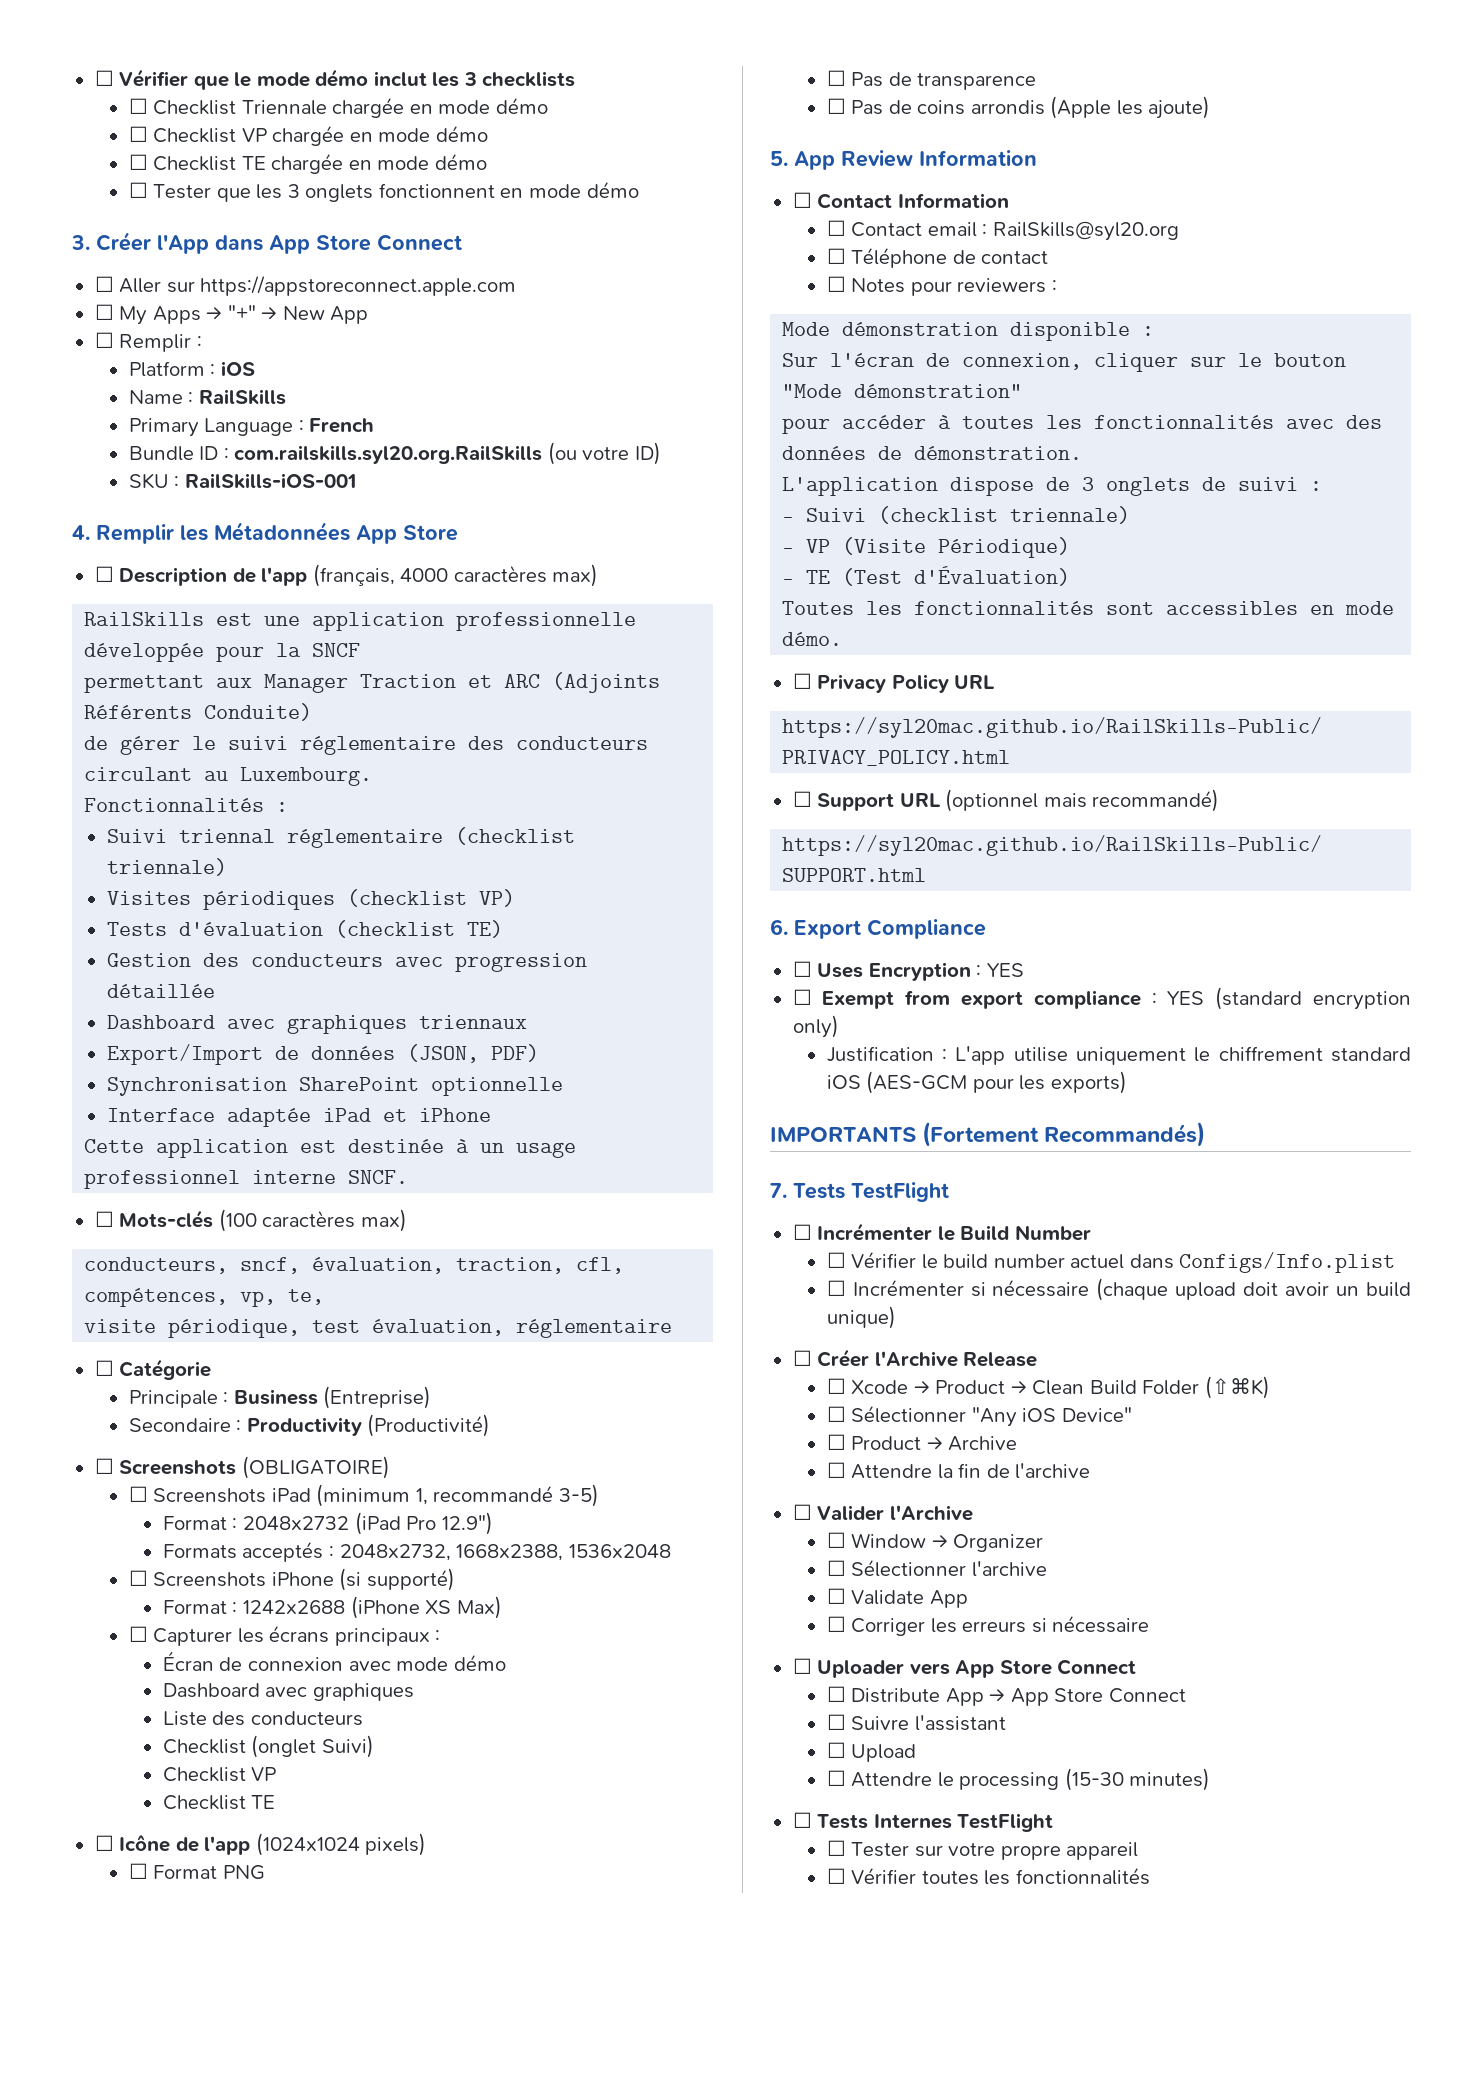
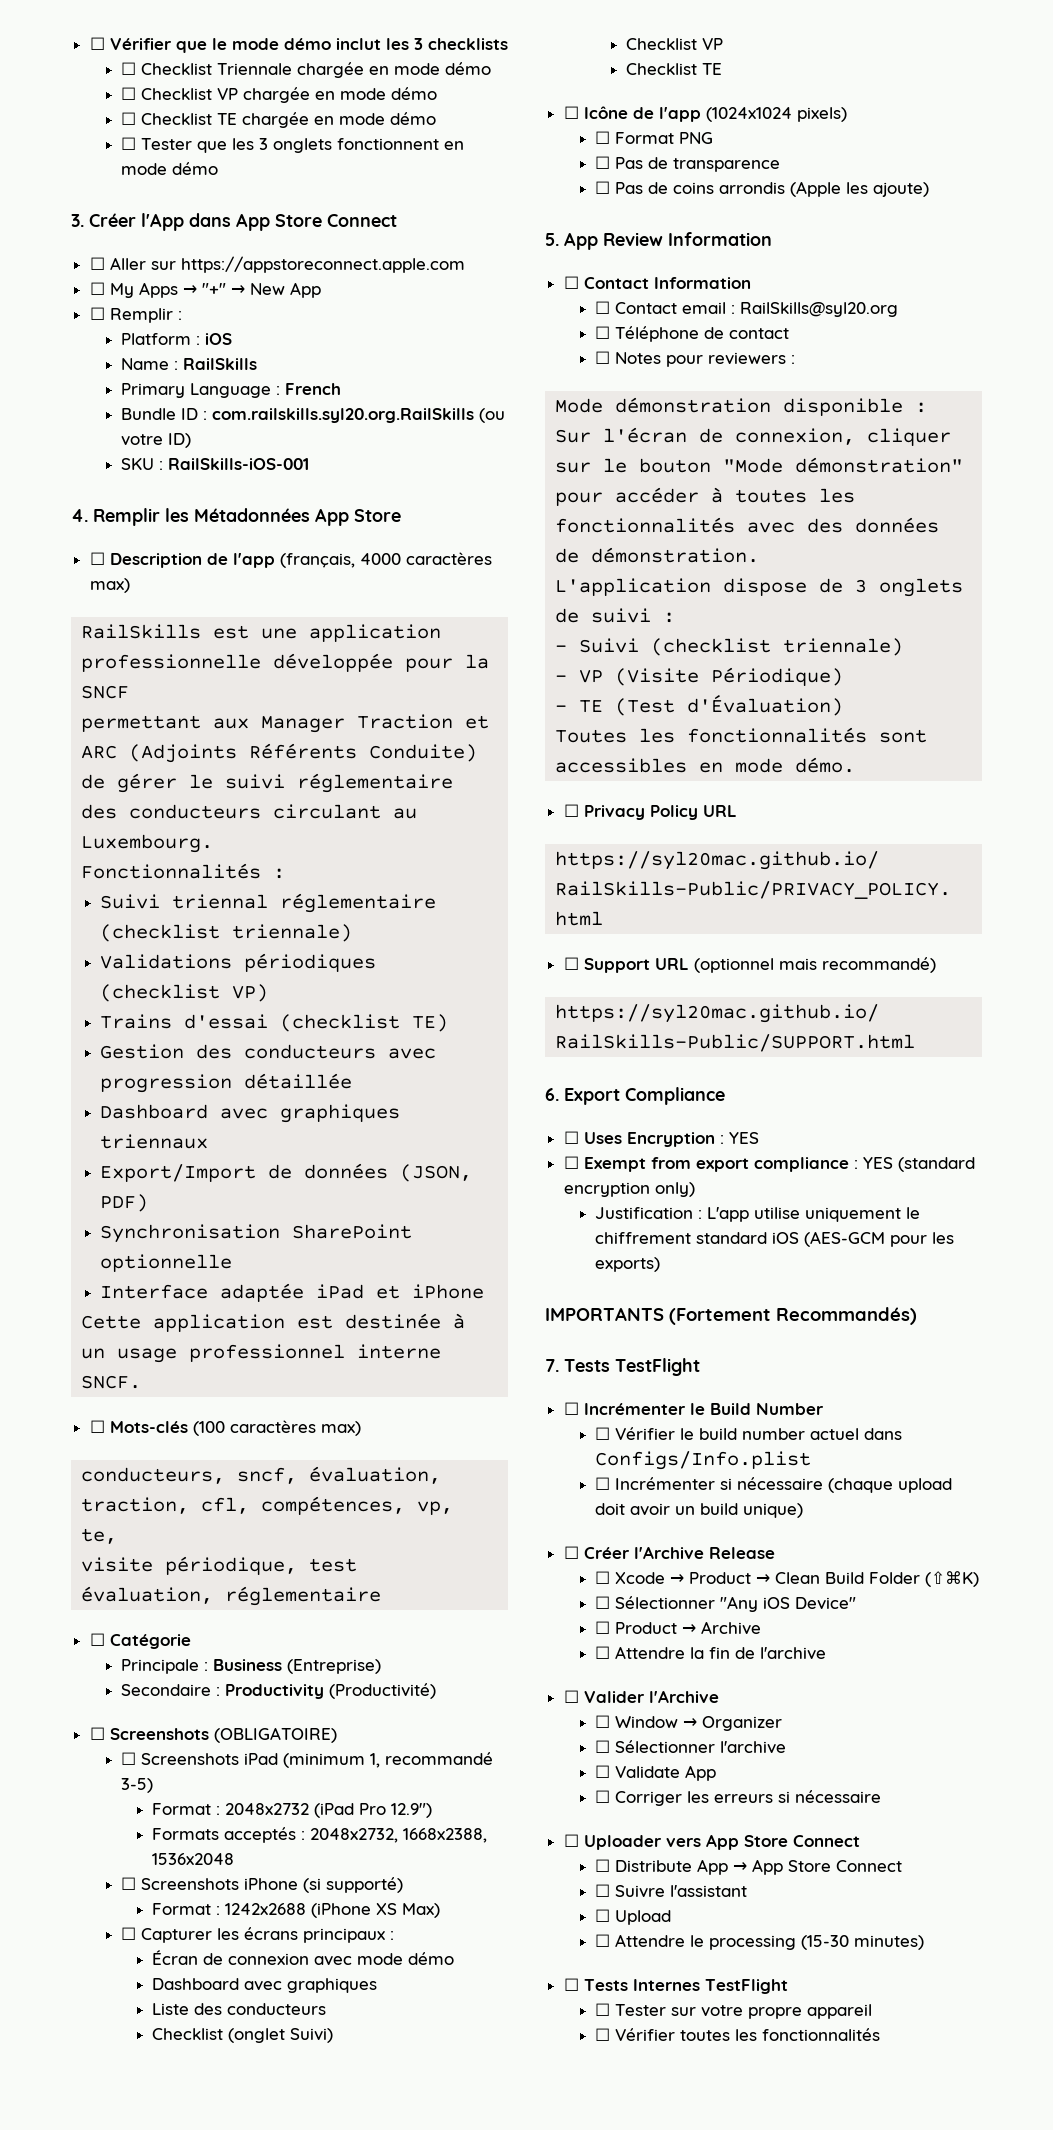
[106,891,191,905] Visites -> [99,954,232,969] Validations
[106,922,323,936] Tests d'évaluation -> [99,1014,268,1029] Trains d'essai

